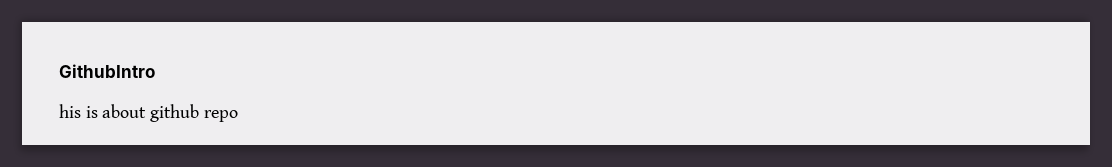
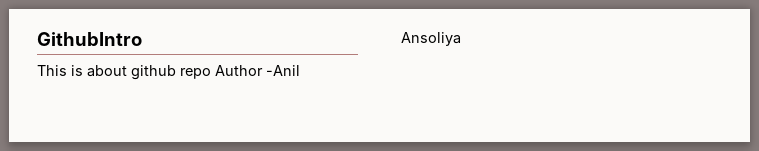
[59,104,81,118] his -> [37,65,67,76] This
(238, 116) none -> [215,65,300,76] [401,32,461,46] Author -Anil Ansoliya

